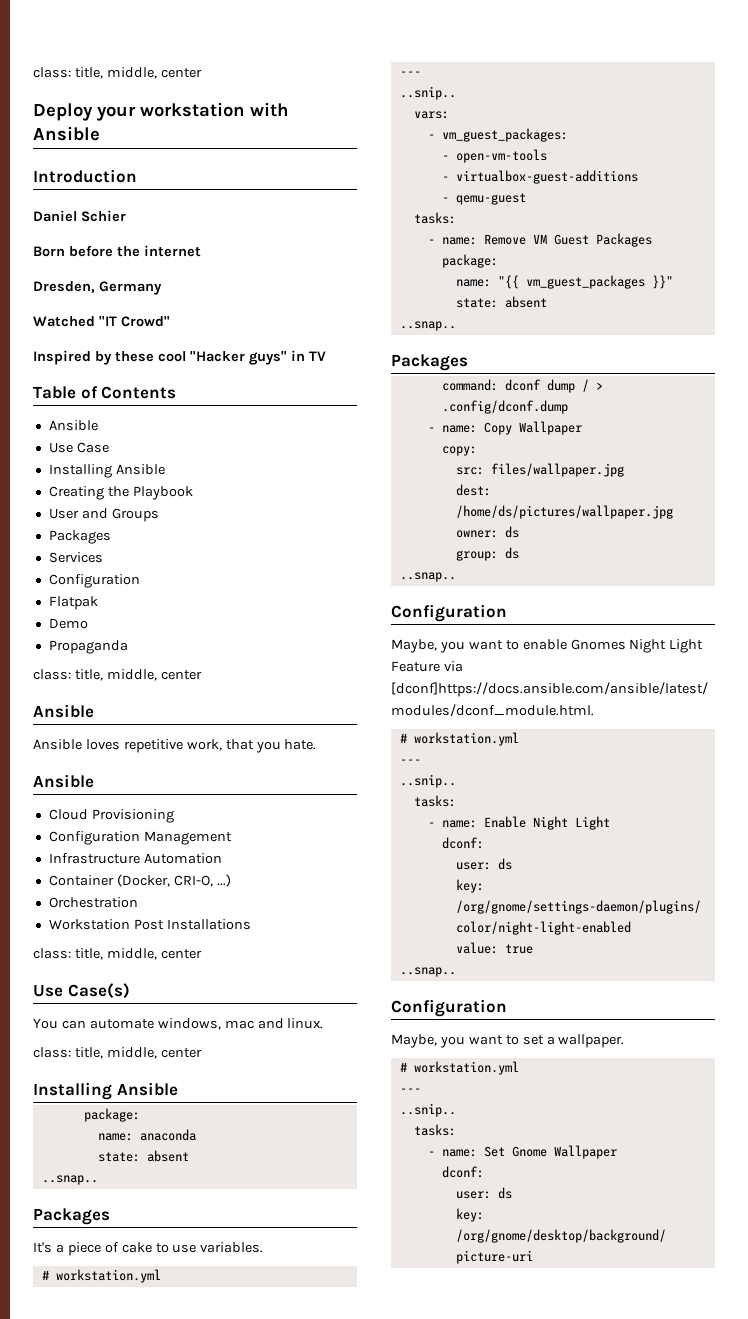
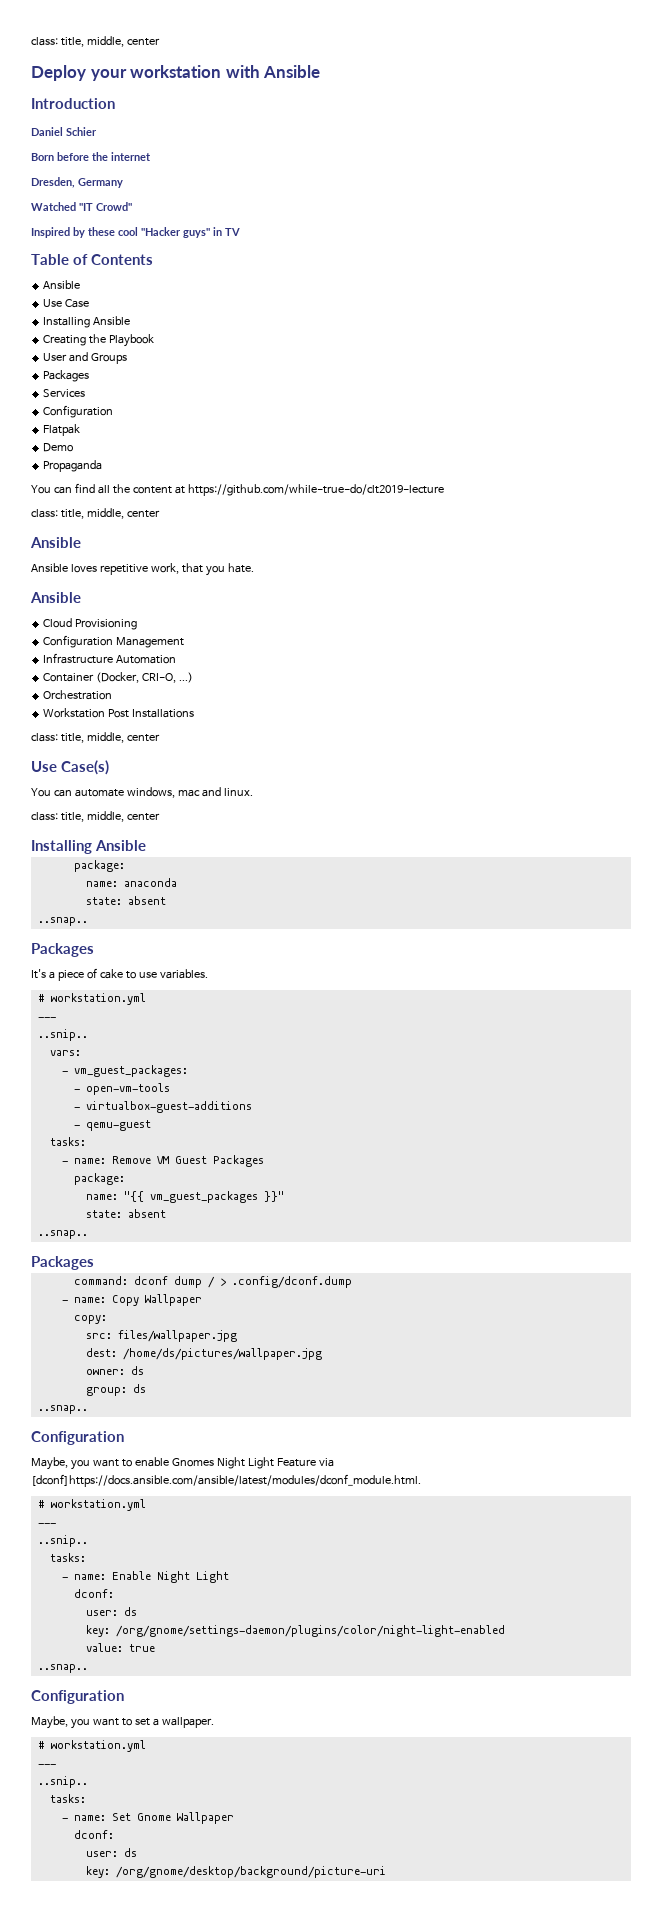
(128, 647) none -> [31,483,444,496] // You can find all the content at https://github.com/while-true-do/clt2019-lecture

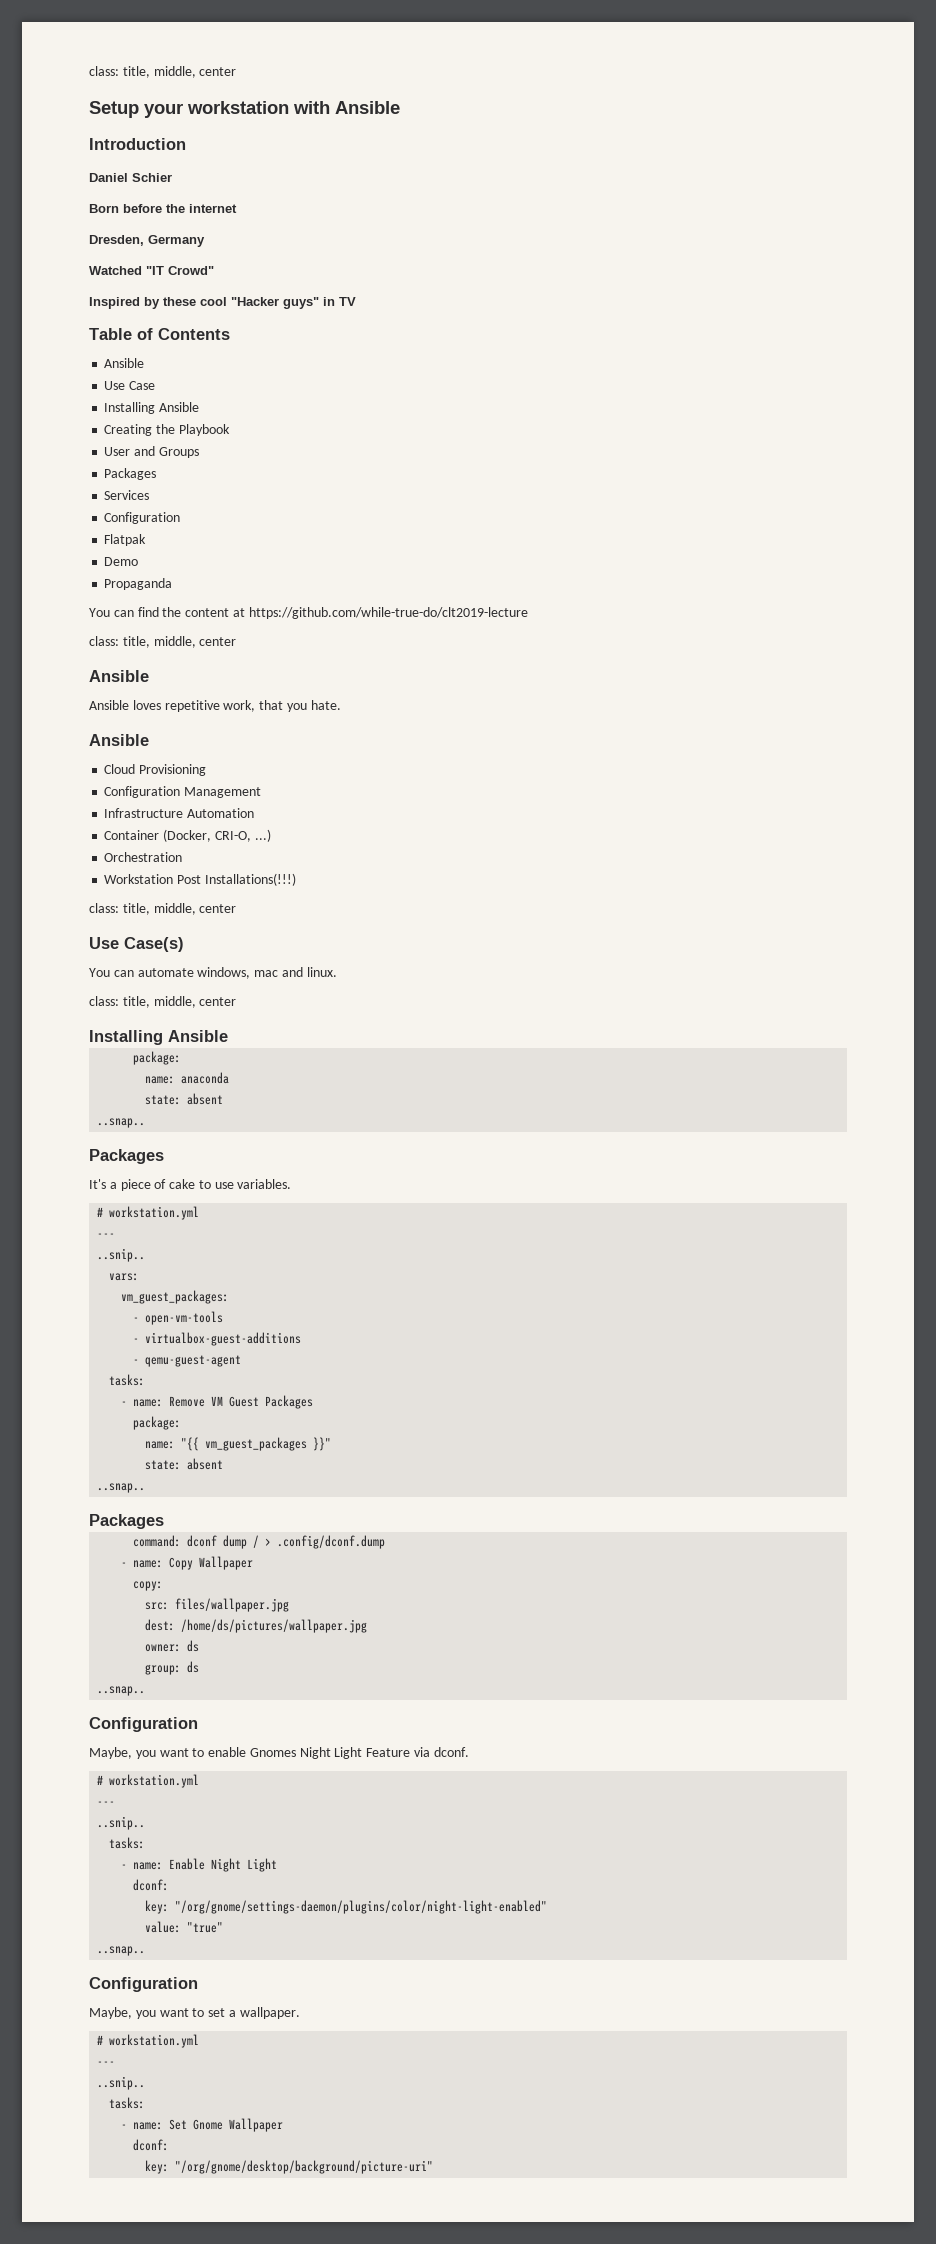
[31,36,160,47] [31,65,86,81] class: title, middle, center // Deploy -> [89,66,237,78] [89,101,139,118] class: title, middle, center // Setup
[97,485,110,494] all -> (159, 612) none
[132,709,195,718] Installations -> [204,873,296,886] Installations(!!!)
[61,1071,68,1074] - -> (140, 1277) none
[85,1120,151,1131] qemu-guest -> [145,1355,242,1367] qemu-guest-agent
[31,1474,421,1487] [dconf]https://docs.ansible.com/ansible/latest/modules/dconf_module.html. -> [433,1747,469,1757] dconf.
[85,1607,137,1616] [85,1625,505,1637] // user: ds // key: /org/gnome/settings-daemon/plugins/color/night-light-enabled -> [145,1900,548,1914] // key: "/org/gnome/settings-daemon/plugins/color/night-light-enabled"
[128,1644,155,1652] true -> [187,1922,224,1933] "true"
[85,1848,137,1857] [85,1866,386,1878] // user: ds // key: /org/gnome/desktop/background/picture-uri -> [145,2160,434,2174] // key: "/org/gnome/desktop/background/picture-uri"

